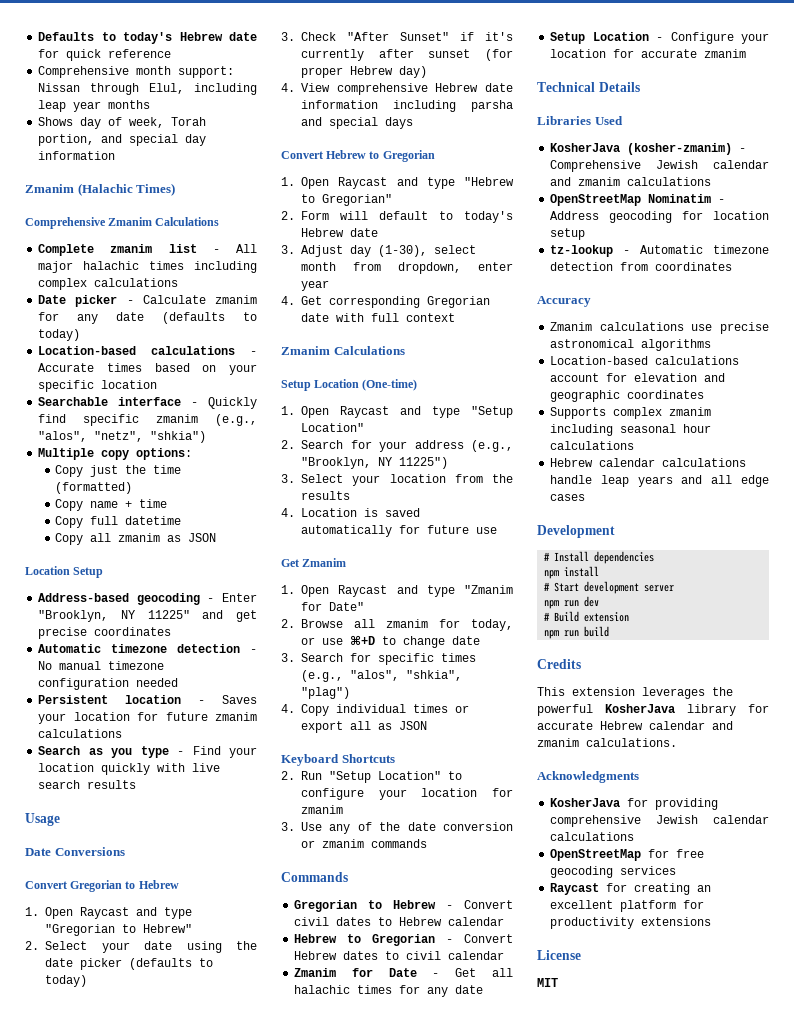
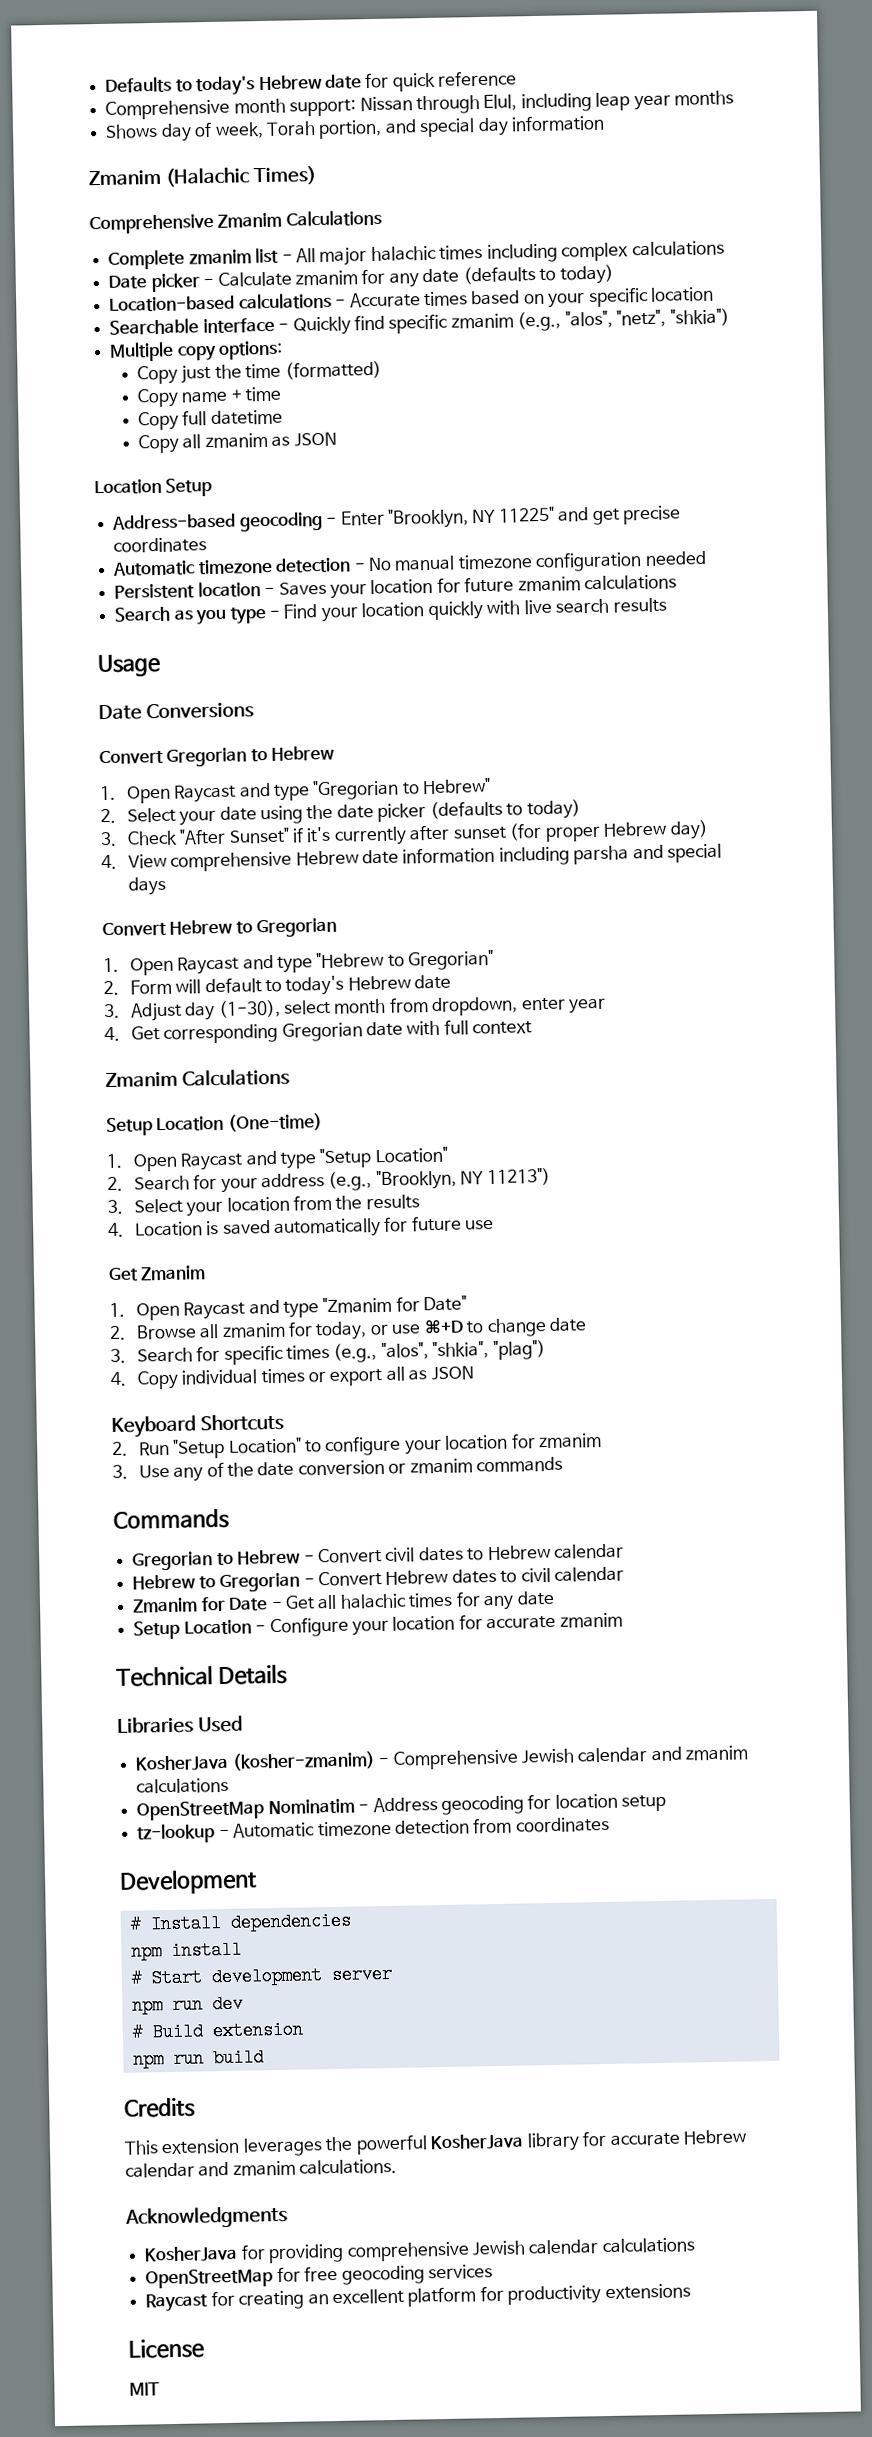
[399,457,448,469] 11225") -> [486,1167,551,1187] 11213")
[537,296,591,307] [550,322,769,334] [550,339,712,351] [550,356,740,365] [550,373,726,382] [550,390,705,402] [550,407,712,419] [550,424,712,436] [550,441,635,450] [550,458,747,467] [550,475,769,487] [550,494,586,501] // Accuracy // Zmanim calculations use precise astronomical algorithms // Location-based calculations account for elevation and geographic coordinates // Supports complex zmanim including seasonal hour calculations // Hebrew calendar calculations handle leap years and all edge cases -> (610, 1824) none

